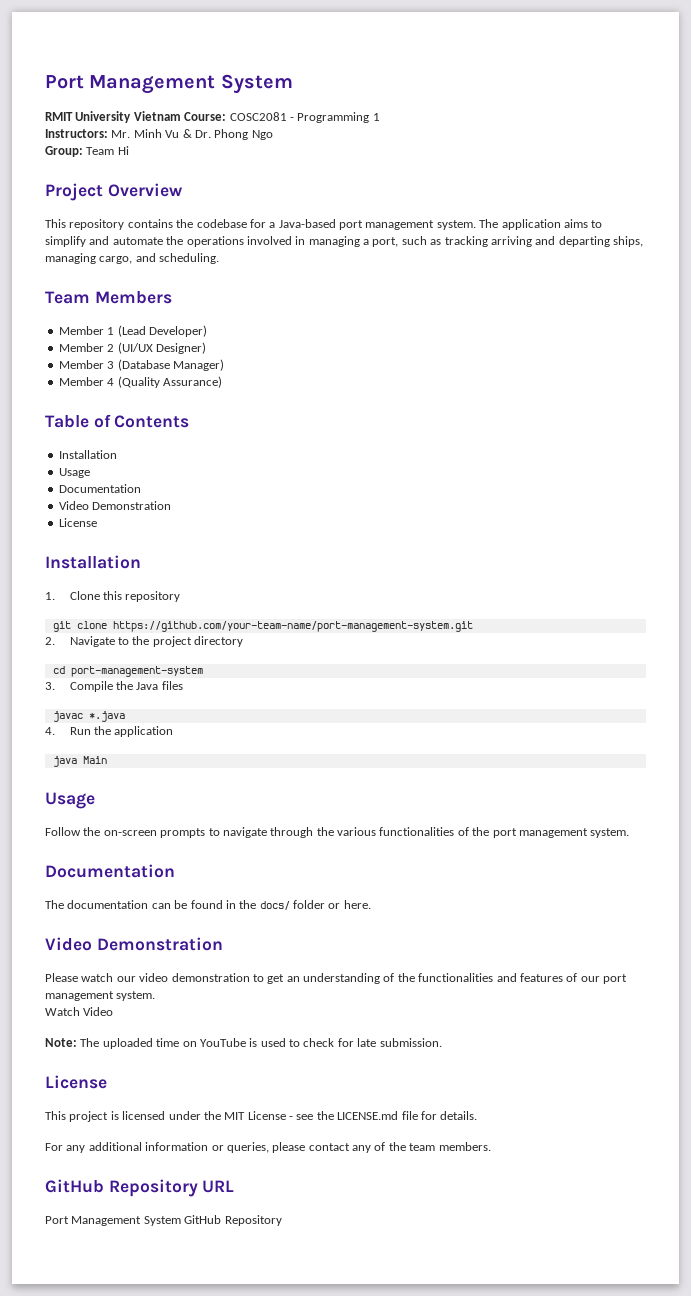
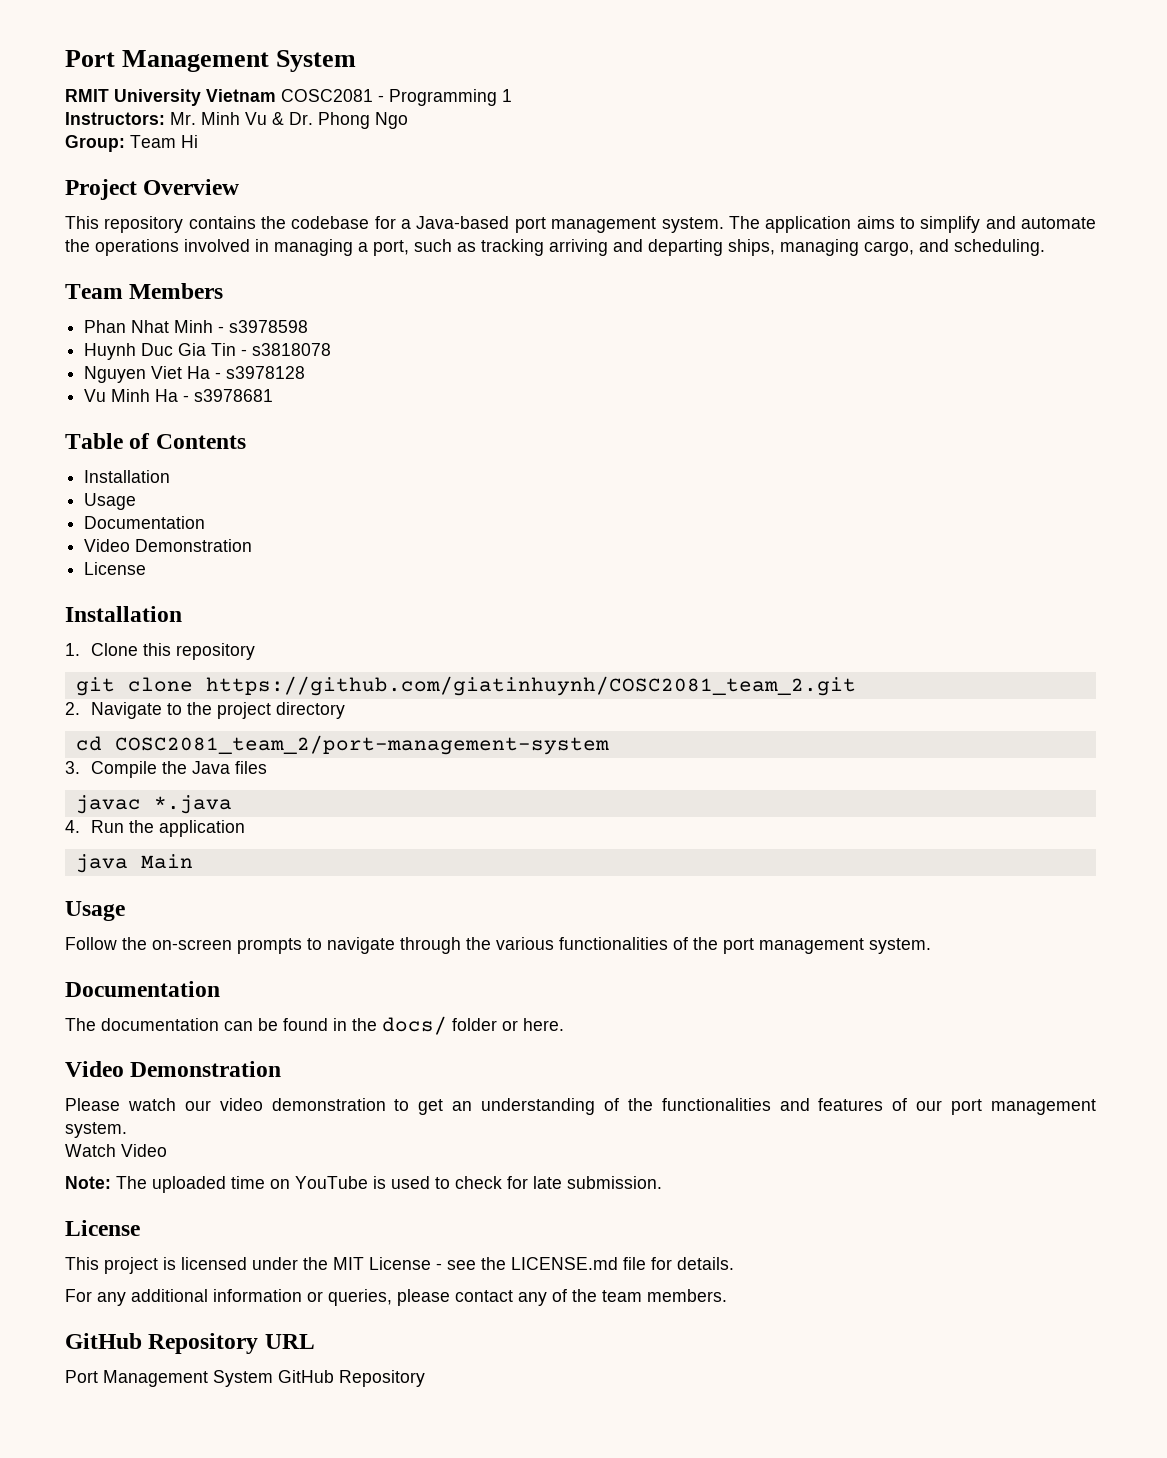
[184,112,227,121] Course: -> (276, 95) none
[58,325,207,337] [58,342,206,354] [58,359,224,371] [58,376,222,388] Member 1 (Lead Developer) // Member 2 (UI/UX Designer) // Member 3 (Database Manager) // Member 4 (Quality Assurance) -> [84,320,309,333] [84,343,332,360] [84,366,306,383] [84,389,274,402] Phan Nhat Minh - s3978598 // Huynh Duc Gia Tin - s3818078 // Nguyen Viet Ha - s3978128 // Vu Minh Ha - s3978681
[112,621,473,632] https://github.com/your-team-name/port-management-system.git -> [205,676,856,696] https://github.com/giatinhuynh/COSC2081_team_2.git
[70,666,203,677] port-management-system -> [114,735,609,755] COSC2081_team_2/port-management-system

